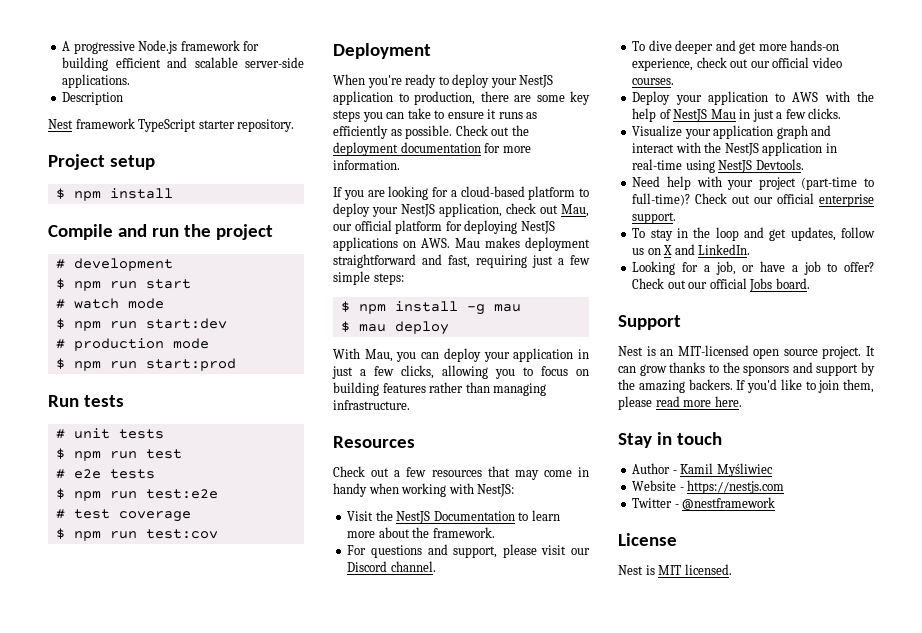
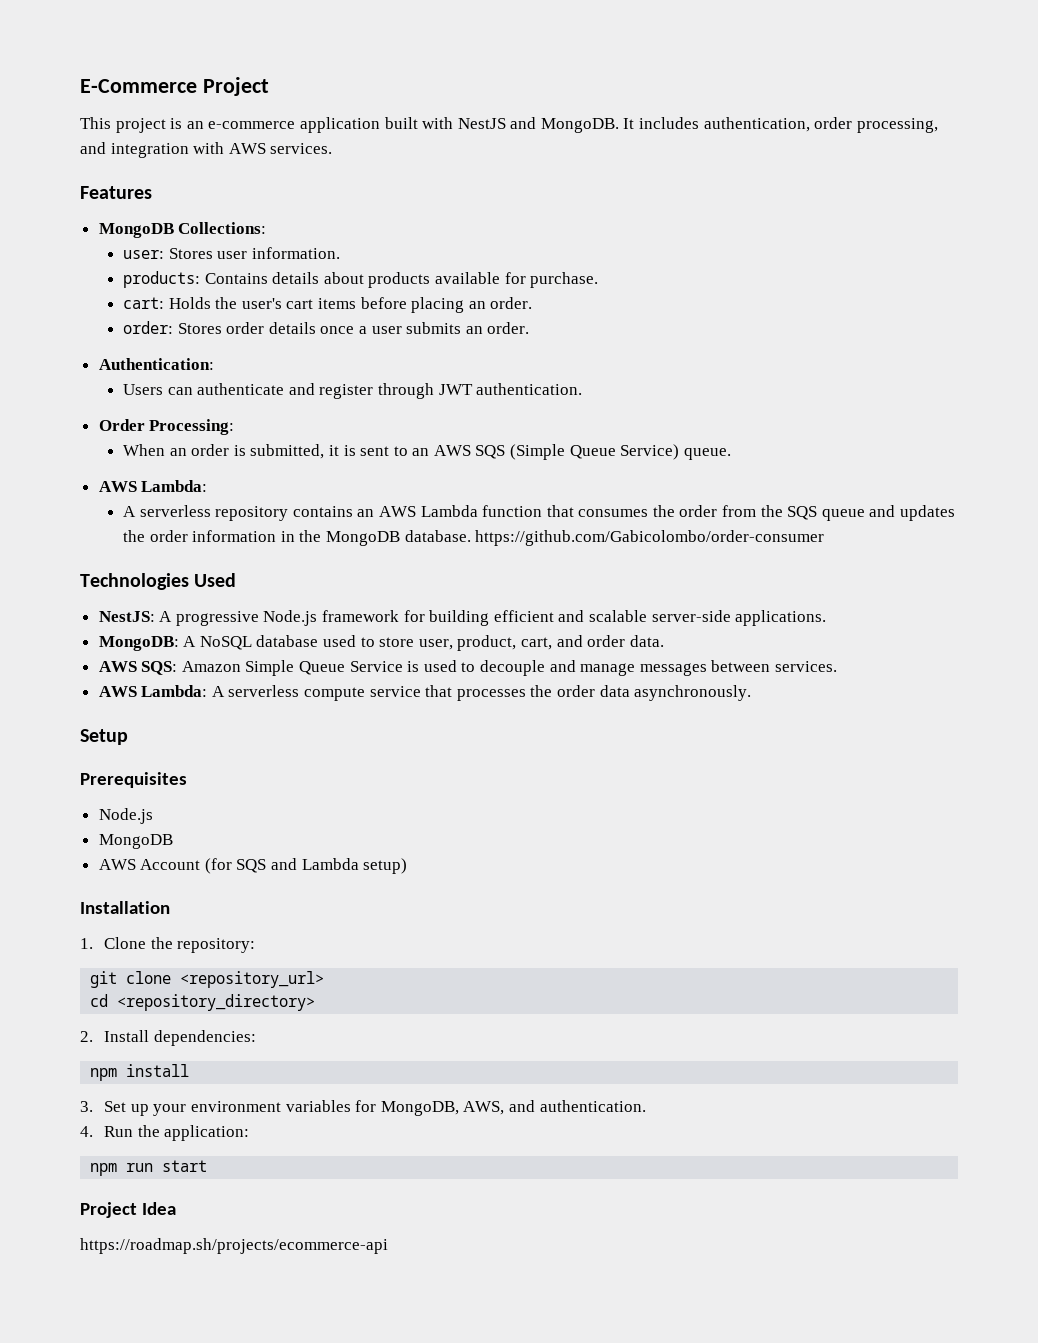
(62, 46) none -> [80,77,269,96] [80,117,938,133] [80,142,333,158] [80,186,152,199] [98,222,267,238] [122,247,340,259] [122,271,599,288] [122,297,533,313] [122,321,530,334] [98,358,214,370] [122,383,583,399] [98,419,235,435] [122,444,731,460] [98,480,208,492] [122,505,956,521] [122,530,825,546] [80,573,237,590] [98,611,155,622] E-Commerce Project // This project is an e-commerce application built with NestJS and MongoDB. It includes authentication, order processing, and integration with AWS services. // Features // MongoDB Collections: // user: Stores user information. // products: Contains details about products available for purchase. // cart: Holds the user's cart items before placing an order. // order: Stores order details once a user submits an order. // Authentication: // Users can authenticate and register through JWT authentication. // Order Processing: // When an order is submitted, it is sent to an AWS SQS (Simple Queue Service) queue. // AWS Lambda: // A serverless repository contains an AWS Lambda function that consumes the order from the SQS queue and updates the order information in the MongoDB database. https://github.com/Gabicolombo/order-consumer // Technologies Used // NestJS:
[62,92,124,105] [48,118,295,132] [48,154,155,170] [55,188,173,201] [48,224,273,240] [55,258,173,271] [55,278,191,291] [55,298,164,309] [55,318,227,331] [55,338,209,351] [55,358,236,371] [48,395,124,407] [55,428,164,439] [55,448,182,461] [55,469,155,479] [55,488,218,501] [55,509,191,522] [55,528,218,541] [333,43,431,59] [333,74,554,88] [333,91,590,105] [333,108,538,122] [333,125,529,139] [333,142,531,156] [333,160,400,170] [333,186,589,200] [333,203,589,217] [333,220,555,234] [333,237,590,251] [333,254,590,268] [333,271,404,285] [340,301,521,315] [340,321,449,335] [333,348,589,362] [332,365,589,379] [333,382,547,396] [333,400,410,410] [333,436,415,448] [333,466,589,480] [333,483,515,497] [347,510,560,524] [347,527,495,538] [347,544,590,558] [347,561,436,572] [632,40,840,54] [632,57,842,71] [632,78,675,85] [632,91,874,105] [632,108,842,122] [632,125,832,139] [632,142,837,156] [632,159,804,173] [632,176,874,190] [632,193,874,207] [632,212,677,224] [632,227,875,241] [632,244,751,255] [632,261,874,275] [632,278,810,292] [618,315,681,330] [618,345,875,359] [618,362,875,376] [618,379,874,393] [618,396,742,410] [618,432,722,448] [632,463,773,477] [632,480,785,494] [632,497,776,510] [618,533,677,546] [618,564,732,575] Description // Nest framework TypeScript starter repository. // Project setup // $ npm install // Compile and run the project // # development // $ npm run start // # watch mode // $ npm run start:dev // # production mode // $ npm run start:prod // Run tests // # unit tests // $ npm run test // # e2e tests // $ npm run test:e2e // # test coverage // $ npm run test:cov // Deployment // When you're ready to deploy your NestJS application to production, there are some key steps you can take to ensure it runs as efficiently as possible. Check out the deployment documentation for more information. // If you are looking for a cloud-based platform to deploy your NestJS application, check out Mau, our official platform for deploying NestJS applications on AWS. Mau makes deployment straightforward and fast, requiring just a few simple steps: // $ npm install -g mau // $ mau deploy // With Mau, you can deploy your application in just a few clicks, allowing you to focus on building features rather than managing infrastructure. // Resources // Check out a few resources that may come in handy when working with NestJS: // Visit the NestJS Documentation to learn more about the framework. // For questions and support, please visit our Discord channel. // To dive deeper and get more hands-on experience, check out our official video courses. // Deploy your application to AWS with the help of NestJS Mau in just a few clicks. // Visualize your application graph and interact with the NestJS application in real-time using NestJS Devtools. // Need help with your project (part-time to full-time)? Check out our official enterprise support. // To stay in the loop and get updates, follow us on X and LinkedIn. // Looking for a job, or have a job to offer? Check out our official Jobs board. // Support // Nest is an MIT-licensed open source project. It can grow thanks to the sponsors and support by the amazing backers. If you'd like to join them, please read more here. // Stay in touch // Author - Kamil Myśliwiec // Website - https://nestjs.com // Twitter - @nestframework // License // Nest is MIT licensed. -> [98,635,664,651] [98,660,837,676] [98,685,752,701] [80,729,128,745] [80,772,187,788] [98,808,153,824] [98,834,173,849] [98,858,408,874] [80,901,170,914] [80,937,256,953] [90,971,325,988] [90,994,316,1011] [80,1030,256,1046] [90,1064,190,1081] [80,1100,646,1116] [80,1125,250,1141] [90,1160,208,1176] [80,1202,176,1218] [80,1238,388,1254] MongoDB: A NoSQL database used to store user, product, cart, and order data. // AWS SQS: Amazon Simple Queue Service is used to decouple and manage messages between services. // AWS Lambda: A serverless compute service that processes the order data asynchronously. // Setup // Prerequisites // Node.js // MongoDB // AWS Account (for SQS and Lambda setup) // Installation // 1. Clone the repository: // git clone <repository_url> // cd <repository_directory> // 2. Install dependencies: // npm install // 3. Set up your environment variables for MongoDB, AWS, and authentication. // 4. Run the application: // npm run start // Project Idea // https://roadmap.sh/projects/ecommerce-api

